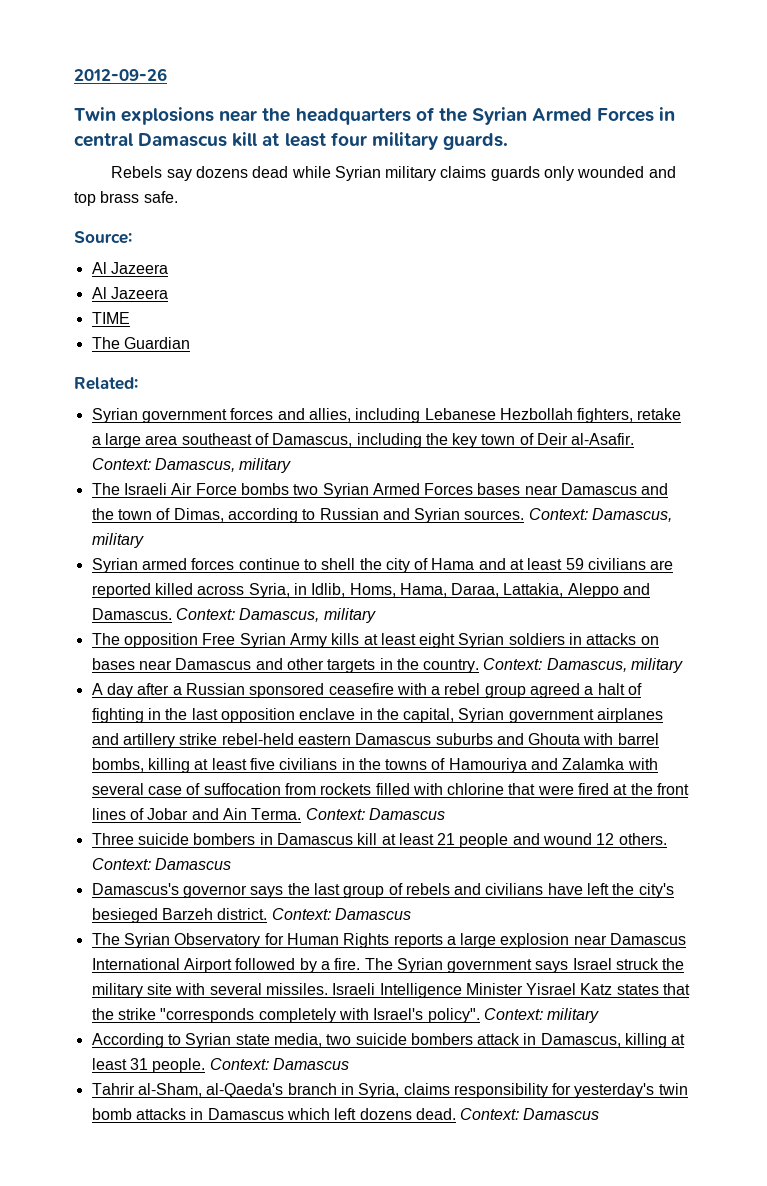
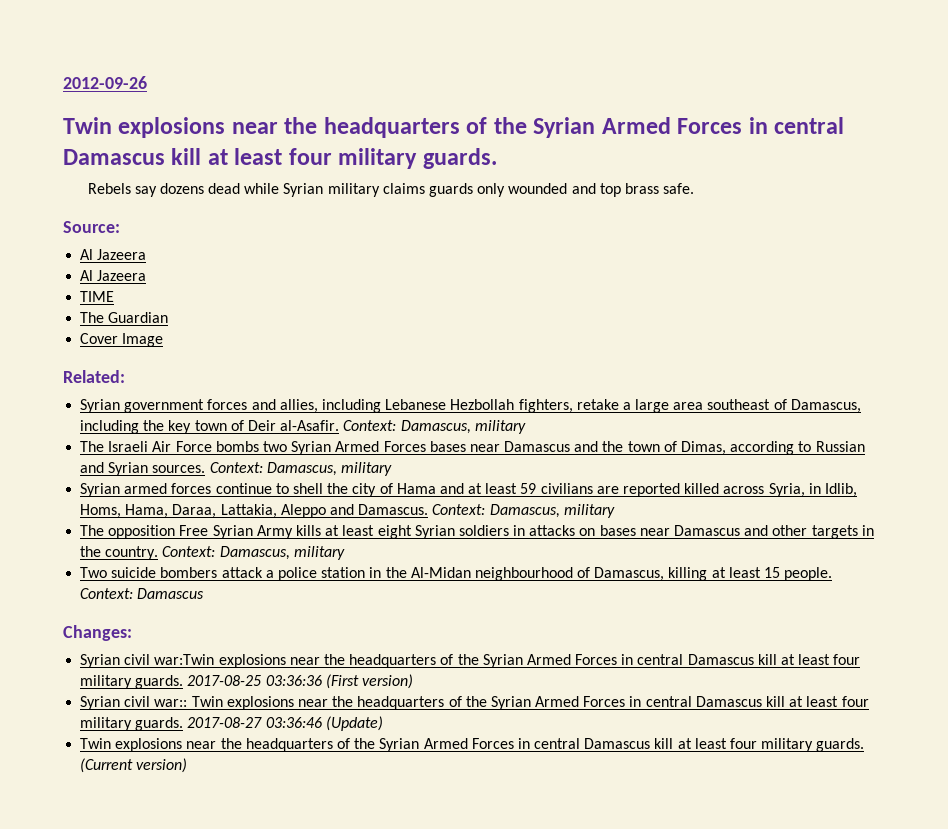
(190, 343) none -> [80,333,164,347] // Cover Image
[91,683,643,698] [91,708,664,723] [91,733,659,748] [91,758,658,773] [91,783,690,795] [91,808,445,820] [91,833,667,848] [91,858,231,870] [91,883,674,898] [91,908,411,923] [91,933,687,948] [91,958,685,973] [91,983,691,998] [91,1008,600,1023] [91,1033,686,1048] [91,1058,349,1073] [91,1083,688,1098] [91,1108,600,1120] A day after a Russian sponsored ceasefire with a rebel group agreed a halt of fighting in the last opposition enclave in the capital, Syrian government airplanes and artillery strike rebel-held eastern Damascus suburbs and Ghouta with barrel bombs, killing at least five civilians in the towns of Hamouriya and Zalamka with several case of suffocation from rockets filled with chlorine that were fired at the front lines of Jobar and Ain Terma. Context: Damascus // Three suicide bombers in Damascus kill at least 21 people and wound 12 others. Context: Damascus // Damascus's governor says the last group of rebels and civilians have left the city's besieged Barzeh district. Context: Damascus // The Syrian Observatory for Human Rights reports a large explosion near Damascus International Airport followed by a fire. The Syrian government says Israel struck the military site with several missiles. Israeli Intelligence Minister Yisrael Katz states that the strike "corresponds completely with Israel's policy". Context: military // According to Syrian state media, two suicide bombers attack in Damascus, killing at least 31 people. Context: Damascus // Tahrir al-Sham, al-Qaeda's branch in Syria, claims responsibility for yesterday's twin bomb attacks in Damascus which left dozens dead. Context: Damascus -> [80,567,833,581] [80,588,205,599] [63,625,132,641] [80,654,861,668] [80,674,413,689] [80,696,869,710] [80,716,383,731] [80,738,865,752] [80,758,188,773] Two suicide bombers attack a police station in the Al-Midan neighbourhood of Damascus, killing at least 15 people. Context: Damascus // Changes: // Syrian civil war:Twin explosions near the headquarters of the Syrian Armed Forces in central Damascus kill at least four military guards. 2017-08-25 03:36:36 (First version) // Syrian civil war:: Twin explosions near the headquarters of the Syrian Armed Forces in central Damascus kill at least four military guards. 2017-08-27 03:36:46 (Update) // Twin explosions near the headquarters of the Syrian Armed Forces in central Damascus kill at least four military guards. (Current version)

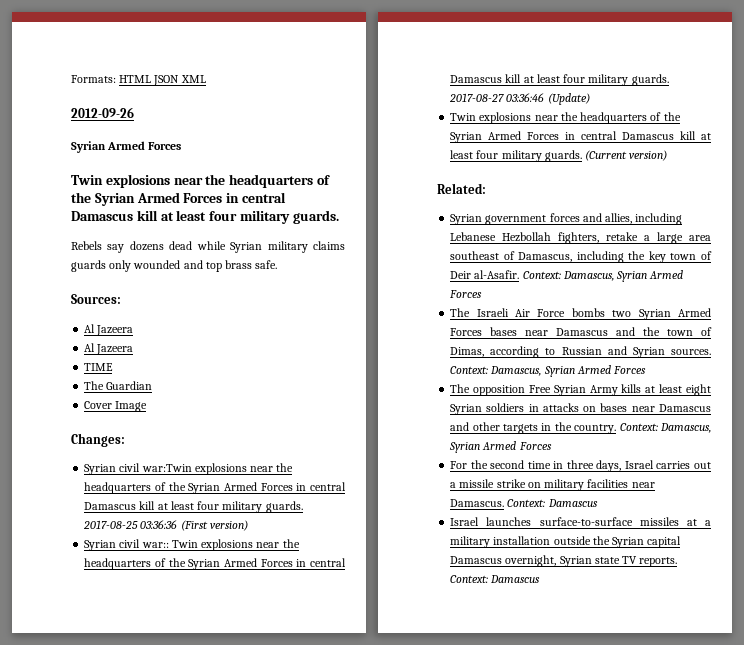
[63,76,147,89] 2012-09-26 -> [71,75,206,86] [71,107,134,118] [71,141,182,153] Formats: HTML JSON XML // 2012-09-26 // Syrian Armed Forces
[63,221,120,233] Source: -> [71,294,121,304] Sources:
[63,370,125,383] [80,399,861,413] [80,420,526,434] [80,441,865,455] [80,462,392,476] [80,483,857,497] [80,504,615,518] [80,525,874,539] [80,546,345,560] [80,567,833,581] [80,588,205,599] // Related: // Syrian government forces and allies, including Lebanese Hezbollah fighters, retake a large area southeast of Damascus, including the key town of Deir al-Asafir. Context: Damascus, military // The Israeli Air Force bombs two Syrian Armed Forces bases near Damascus and the town of Dimas, according to Russian and Syrian sources. Context: Damascus, military // Syrian armed forces continue to shell the city of Hama and at least 59 civilians are reported killed across Syria, in Idlib, Homs, Hama, Daraa, Lattakia, Aleppo and Damascus. Context: Damascus, military // The opposition Free Syrian Army kills at least eight Syrian soldiers in attacks on bases near Damascus and other targets in the country. Context: Damascus, military // Two suicide bombers attack a police station in the Al-Midan neighbourhood of Damascus, killing at least 15 people. Context: Damascus -> (148, 406) none
(188, 765) none -> [437,183,486,194] [450,213,683,225] [450,232,711,244] [450,251,712,263] [450,270,684,282] [449,290,483,298] [450,308,711,320] [450,327,712,336] [450,346,711,358] [450,365,647,377] [450,384,711,396] [450,403,711,415] [450,422,711,434] [449,441,552,453] [450,460,711,472] [450,479,655,491] [450,499,598,507] [450,517,711,526] [450,536,682,548] [450,555,678,567] [450,575,541,583] // Related: // Syrian government forces and allies, including Lebanese Hezbollah fighters, retake a large area southeast of Damascus, including the key town of Deir al-Asafir. Context: Damascus, Syrian Armed Forces // The Israeli Air Force bombs two Syrian Armed Forces bases near Damascus and the town of Dimas, according to Russian and Syrian sources. Context: Damascus, Syrian Armed Forces // The opposition Free Syrian Army kills at least eight Syrian soldiers in attacks on bases near Damascus and other targets in the country. Context: Damascus, Syrian Armed Forces // For the second time in three days, Israel carries out a missile strike on military facilities near Damascus. Context: Damascus // Israel launches surface-to-surface missiles at a military installation outside the Syrian capital Damascus overnight, Syrian state TV reports. Context: Damascus

